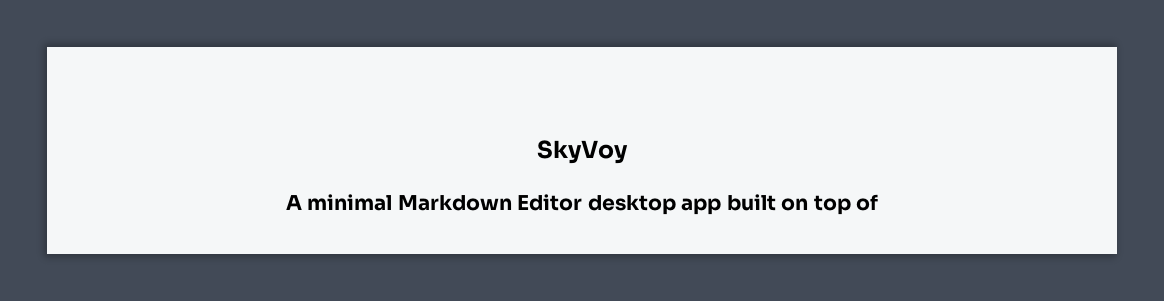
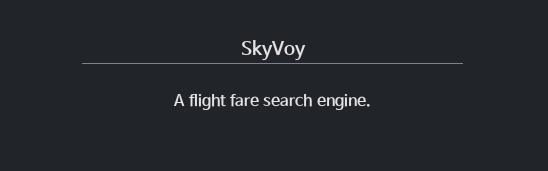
[307,194,879,215] minimal Markdown Editor desktop app built on top of -> [188,93,371,110] flight fare search engine.

